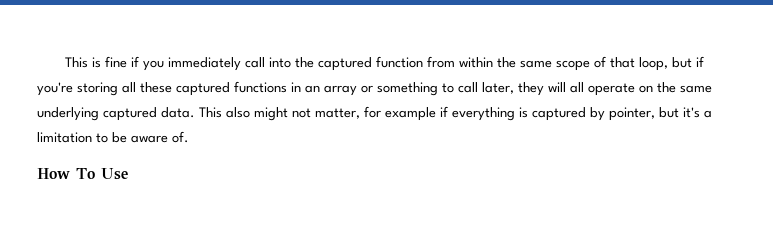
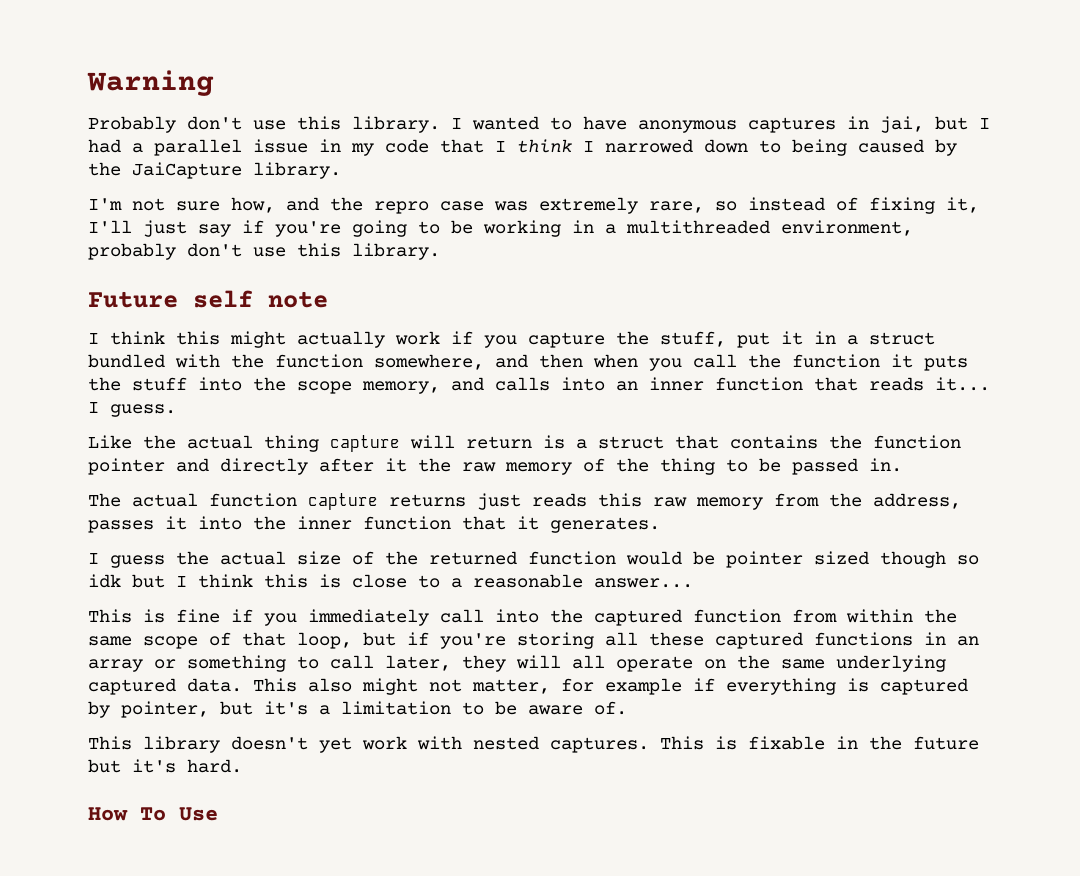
(65, 62) none -> [87,70,214,96] [88,116,990,133] [88,139,957,156] [88,162,341,179] [88,197,979,214] [88,220,913,237] [88,243,440,260] [88,290,328,308] [88,331,935,348] [88,354,968,371] [88,377,990,394] [88,402,176,417] [88,435,961,452] [88,458,902,475] [88,493,961,510] [88,516,660,533] [88,551,979,568] [88,574,693,588] Warning // Probably don't use this library. I wanted to have anonymous captures in jai, but I had a parallel issue in my code that I think I narrowed down to being caused by the JaiCapture library. // I'm not sure how, and the repro case was extremely rare, so instead of fixing it, I'll just say if you're going to be working in a multithreaded environment, probably don't use this library. // Future self note // I think this might actually work if you capture the stuff, put it in a struct bundled with the function somewhere, and then when you call the function it puts the stuff into the scope memory, and calls into an inner function that reads it... I guess. // Like the actual thing capture will return is a struct that contains the function pointer and directly after it the raw memory of the thing to be passed in. // The actual function capture returns just reads this raw memory from the address, passes it into the inner function that it generates. // I guess the actual size of the returned function would be pointer sized though so idk but I think this is close to a reasonable answer... //
(189, 137) none -> [88,736,979,753] [88,759,242,773] // This library doesn't yet work with nested captures. This is fixable in the future but it's hard.

